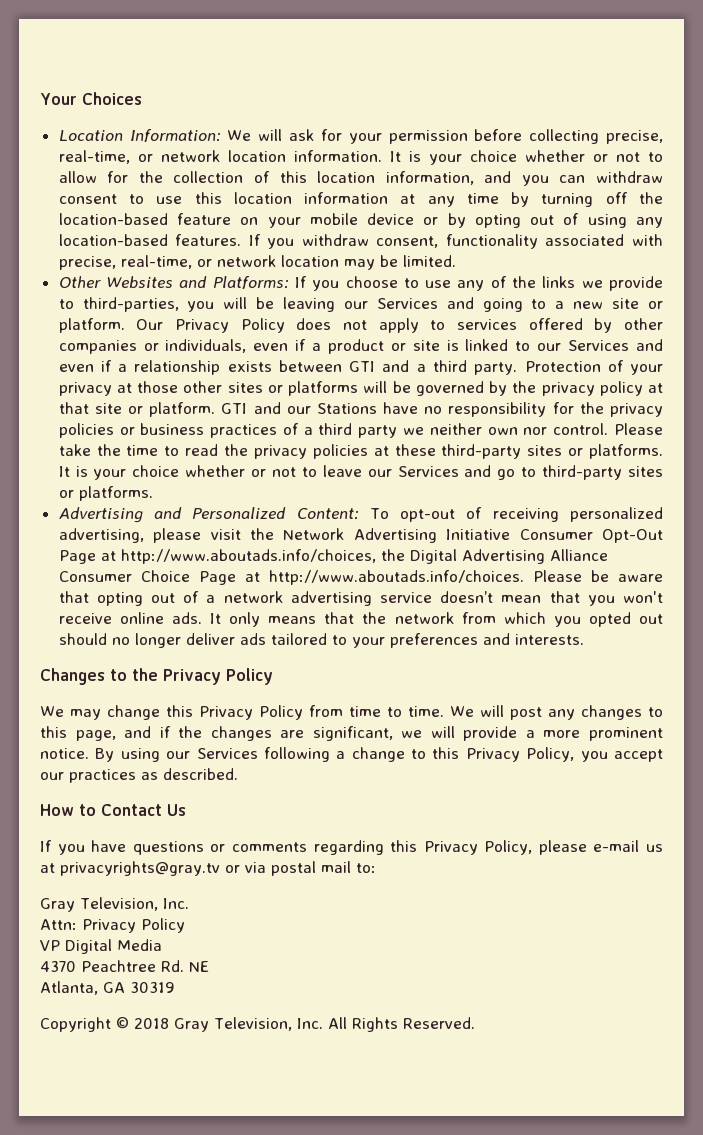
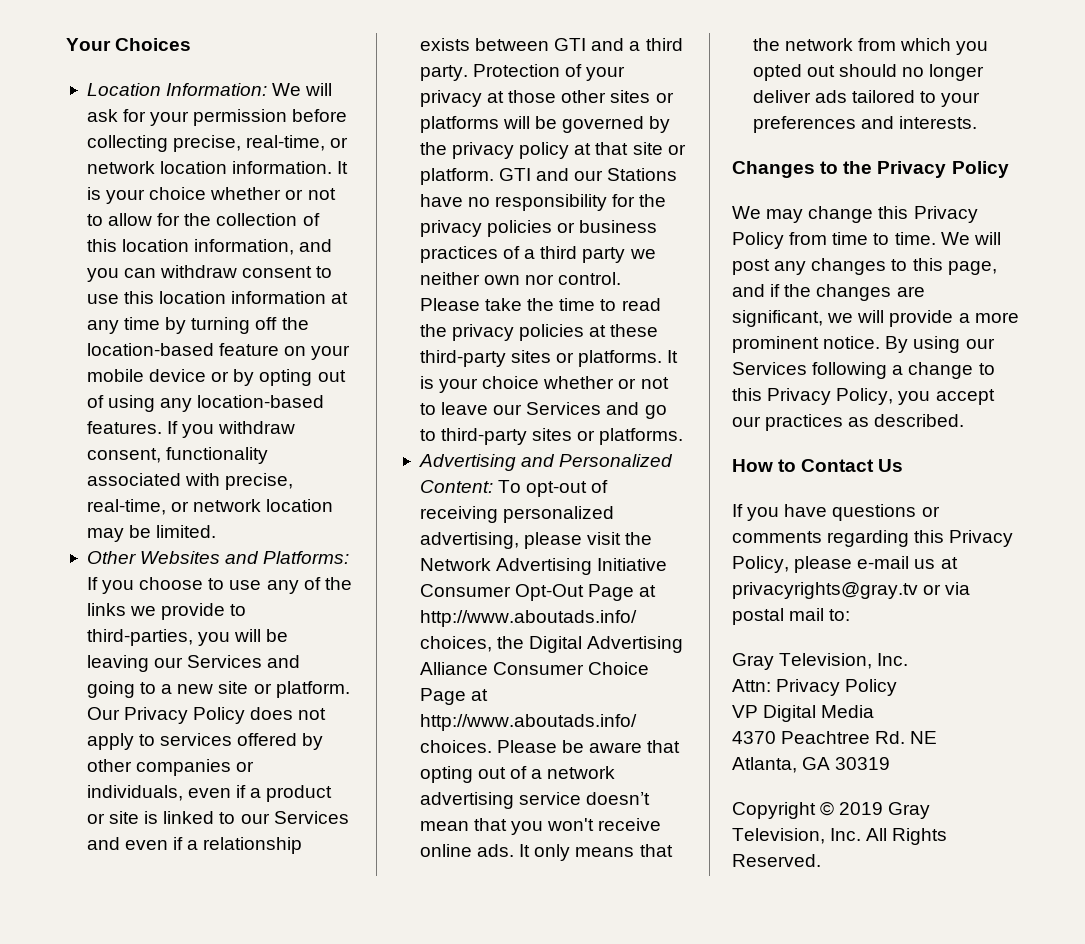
[134,1018,169,1029] 2018 -> [839,802,884,815] 2019

